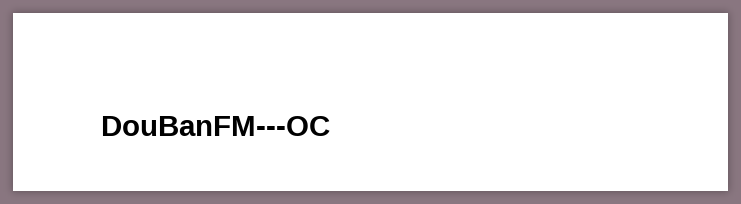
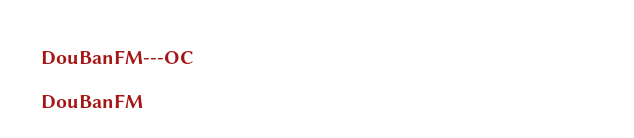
(330, 126) none -> [41,94,143,109] // DouBanFM

